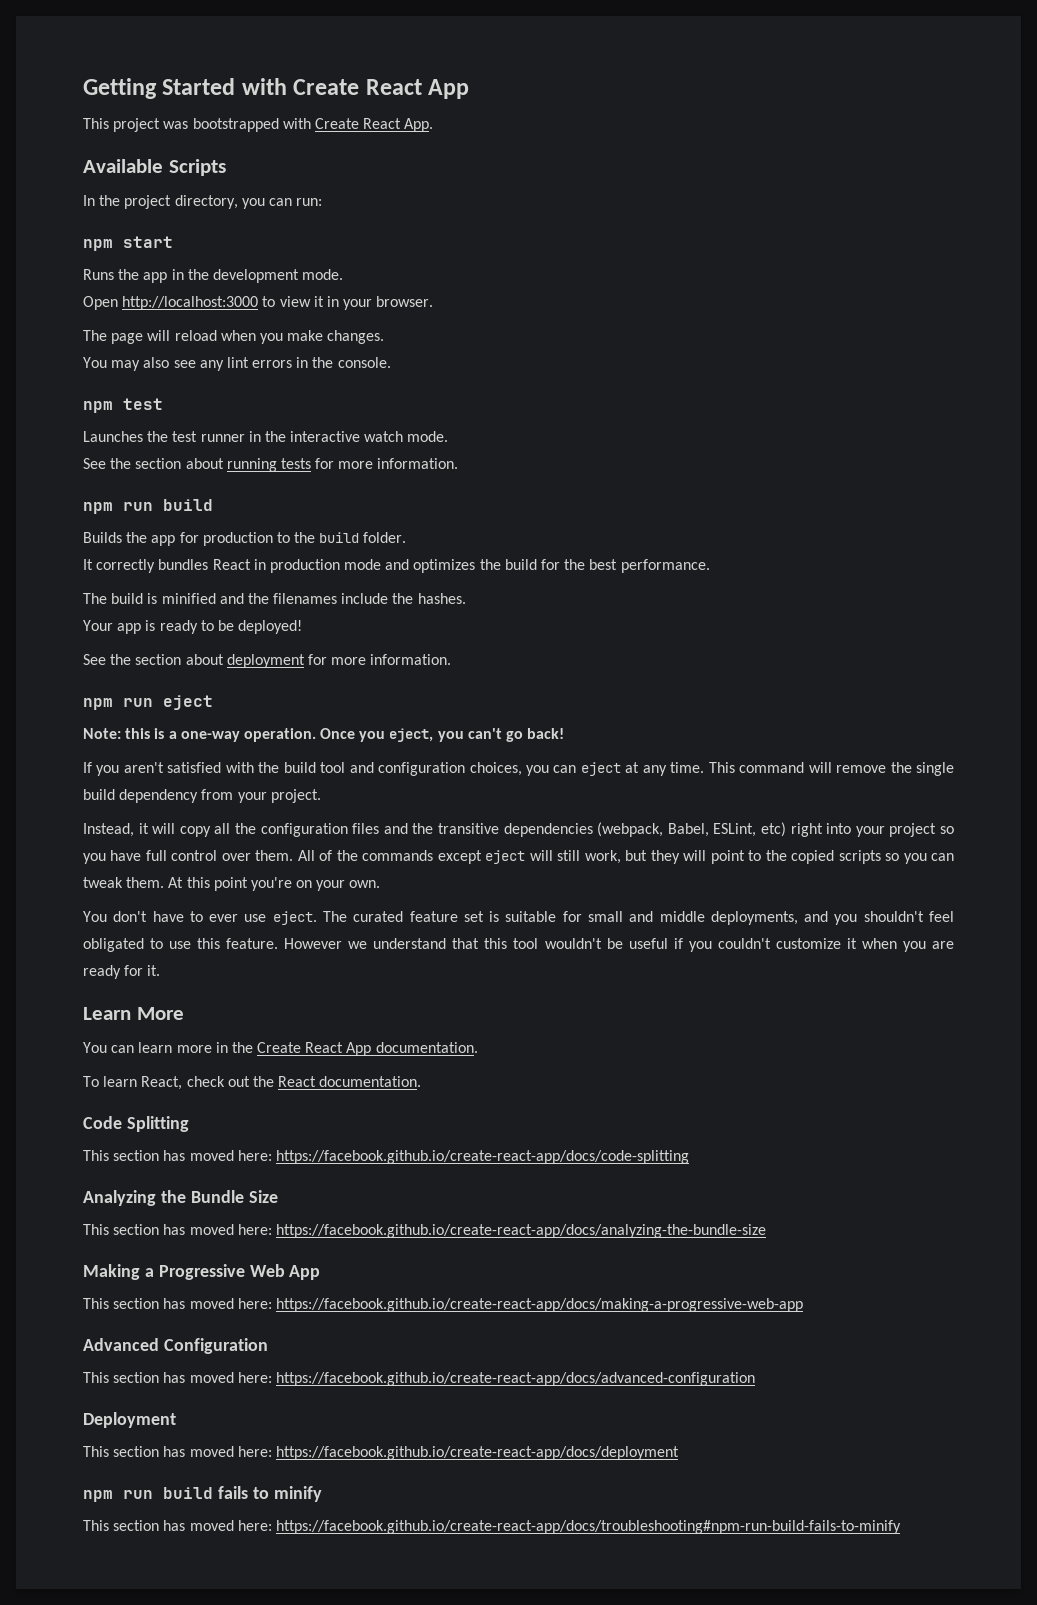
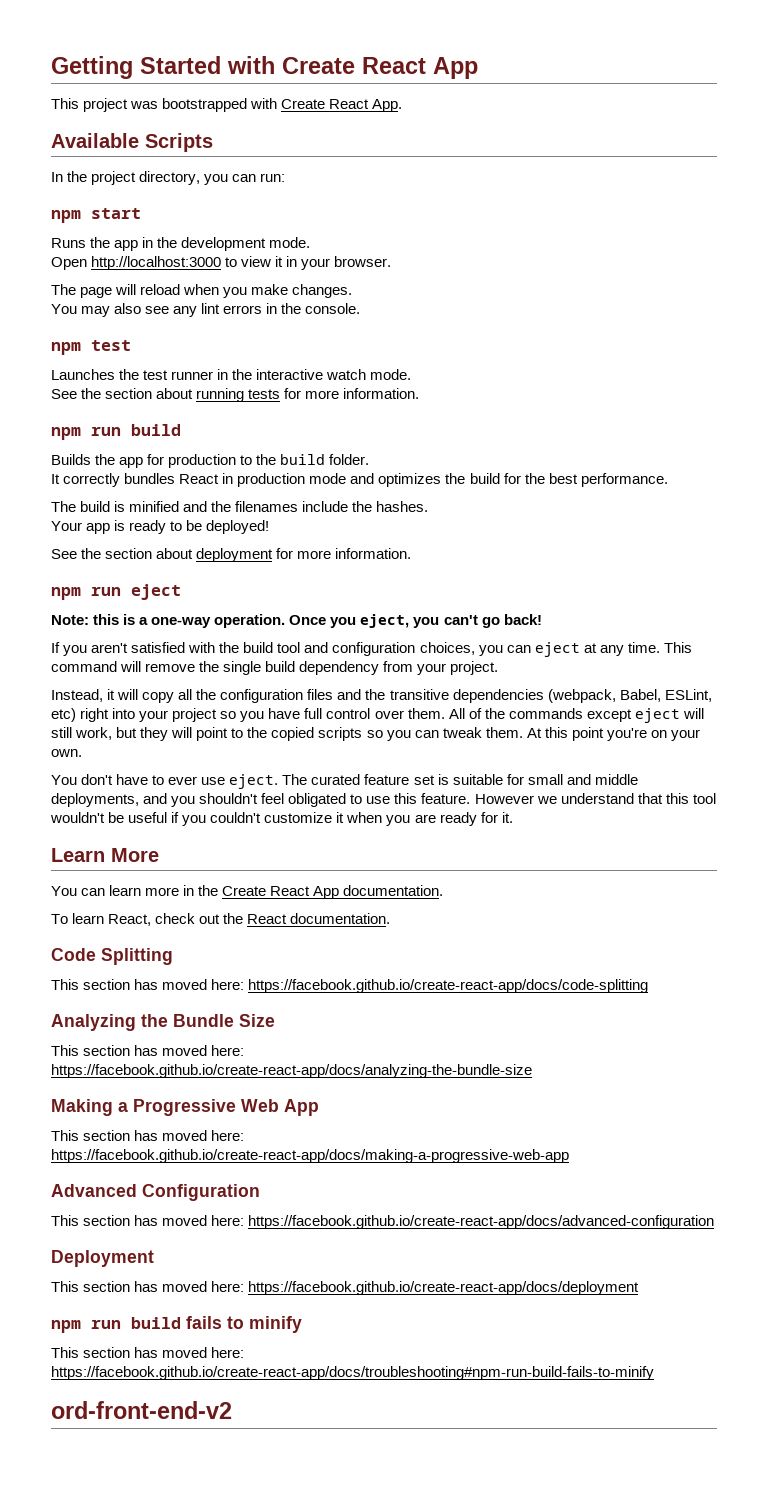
(901, 1527) none -> [51,1401,232,1419] // ord-front-end-v2

